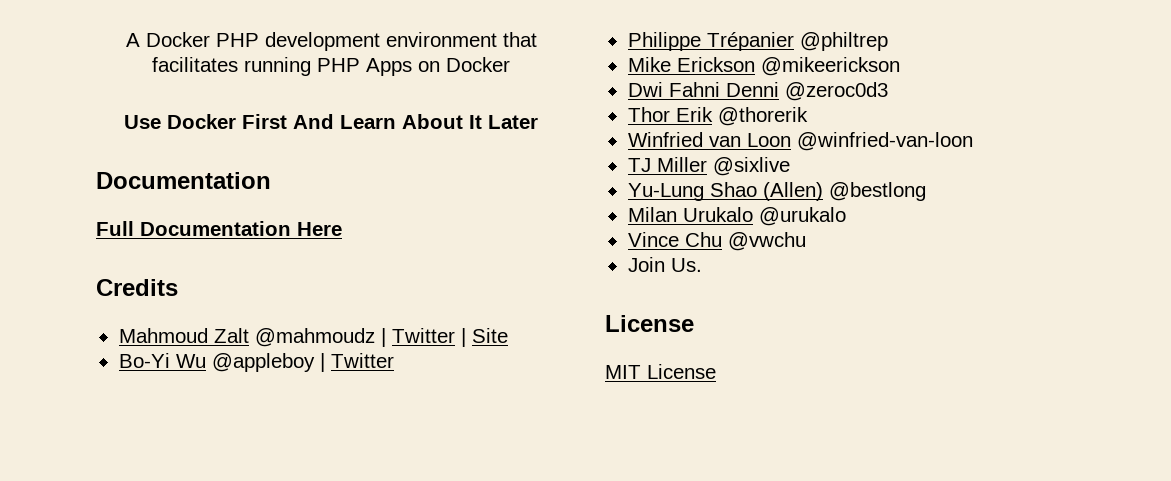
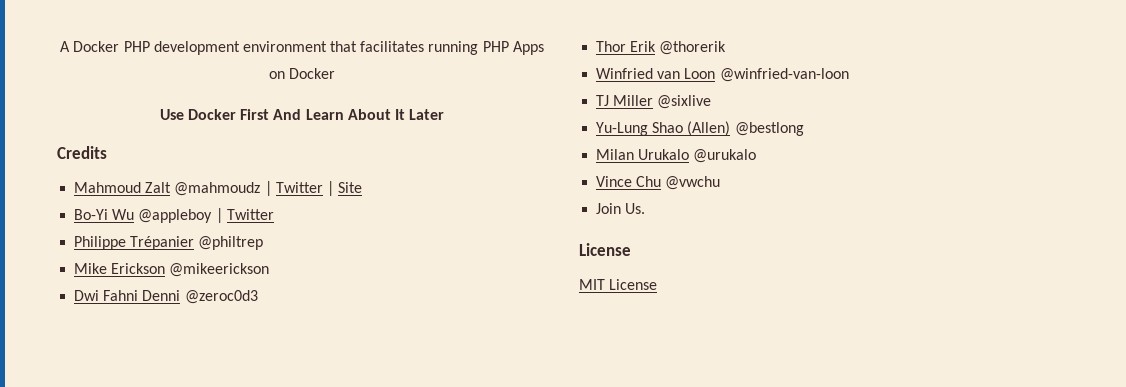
[96,172,271,189] [96,221,342,236] // Documentation // Full Documentation Here -> (445, 114) none

